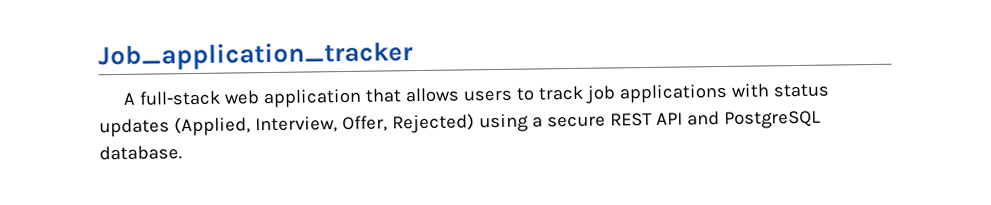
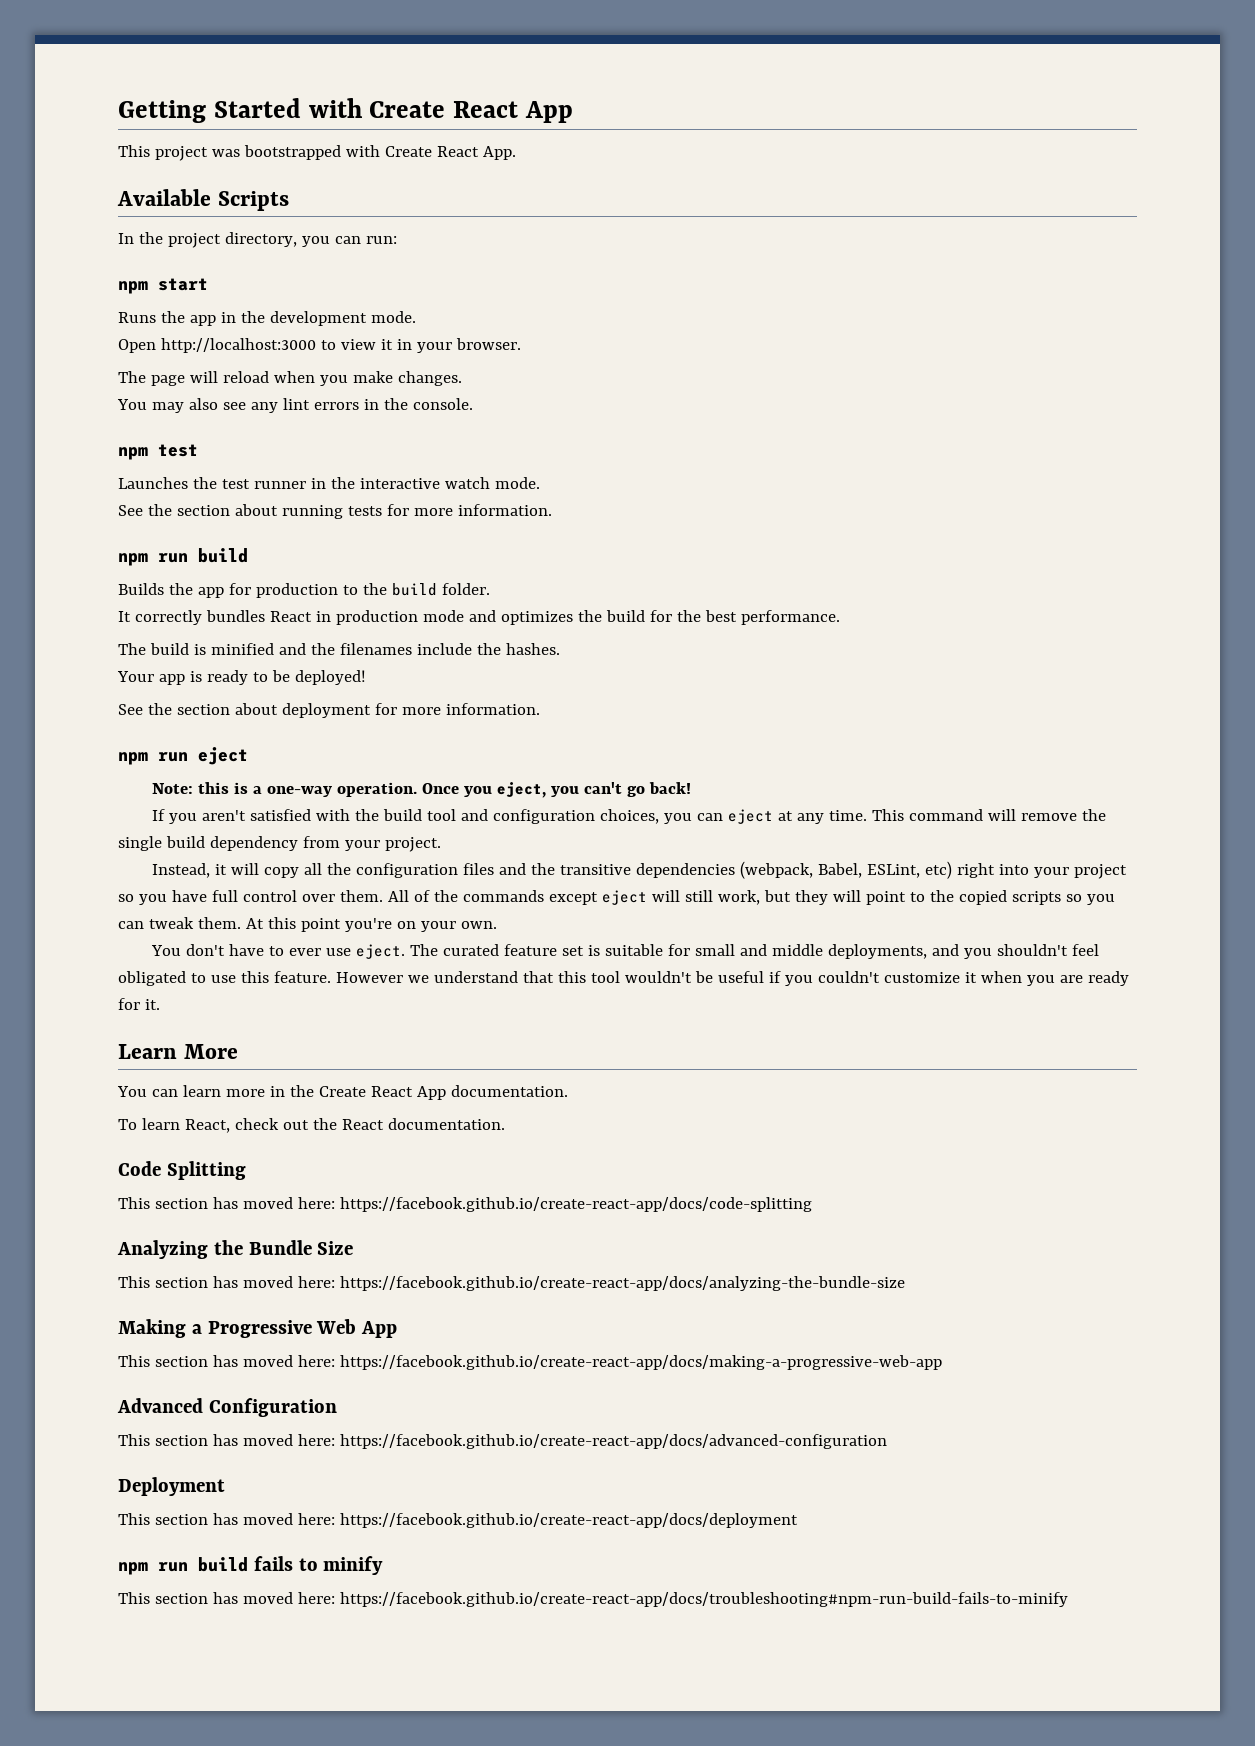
[98,41,414,72] [123,83,830,109] [99,110,821,138] [99,145,182,161] Job_application_tracker // A full-stack web application that allows users to track job applications with status updates (Applied, Interview, Offer, Rejected) using a secure REST API and PostgreSQL database. -> [118,98,574,123] [118,145,516,161] [117,189,289,211] [118,232,397,248] [118,278,208,294] [118,311,416,326] [118,338,521,353] [118,371,462,386] [117,398,473,413] [118,444,198,460] [118,477,540,489] [118,504,552,519] [118,548,248,566] [118,583,490,598] [118,610,840,625] [118,643,560,655] [117,670,366,685] [118,703,540,718] [118,747,248,765] [151,782,691,798] [151,809,1106,824] [118,836,441,852] [151,861,1127,879] [118,890,1115,905] [118,917,497,932] [150,944,1099,959] [118,971,1129,986] [118,998,160,1010] [118,1044,238,1059] [117,1085,568,1100] [118,1118,505,1133] [118,1161,246,1180] [118,1197,812,1212] [117,1240,354,1259] [118,1276,905,1291] [118,1319,398,1338] [118,1355,942,1370] [117,1398,337,1417] [118,1434,887,1449] [118,1477,225,1496] [118,1513,798,1528] [118,1556,384,1575] [118,1592,1068,1607] Getting Started with Create React App // This project was bootstrapped with Create React App. // Available Scripts // In the project directory, you can run: // npm start // Runs the app in the development mode. // Open http://localhost:3000 to view it in your browser. // The page will reload when you make changes. // You may also see any lint errors in the console. // npm test // Launches the test runner in the interactive watch mode. // See the section about running tests for more information. // npm run build // Builds the app for production to the build folder. // It correctly bundles React in production mode and optimizes the build for the best performance. // The build is minified and the filenames include the hashes. // Your app is ready to be deployed! // See the section about deployment for more information. // npm run eject // Note: this is a one-way operation. Once you eject, you can't go back! // If you aren't satisfied with the build tool and configuration choices, you can eject at any time. This command will remove the single build dependency from your project. // Instead, it will copy all the configuration files and the transitive dependencies (webpack, Babel, ESLint, etc) right into your project so you have full control over them. All of the commands except eject will still work, but they will point to the copied scripts so you can tweak them. At this point you're on your own. // You don't have to ever use eject. The curated feature set is suitable for small and middle deployments, and you shouldn't feel obligated to use this feature. However we understand that this tool wouldn't be useful if you couldn't customize it when you are ready for it. // Learn More // You can learn more in the Create React App documentation. // To learn React, check out the React documentation. // Code Splitting // This section has moved here: https://facebook.github.io/create-react-app/docs/code-splitting // Analyzing the Bundle Size // This section has moved here: https://facebook.github.io/create-react-app/docs/analyzing-the-bundle-size // Making a Progressive Web App // This section has moved here: https://facebook.github.io/create-react-app/docs/making-a-progressive-web-app // Advanced Configuration // This section has moved here: https://facebook.github.io/create-react-app/docs/advanced-configuration // Deployment // This section has moved here: https://facebook.github.io/create-react-app/docs/deployment // npm run build fails to minify // This section has moved here: https://facebook.github.io/create-react-app/docs/troubleshooting#npm-run-build-fails-to-minify

